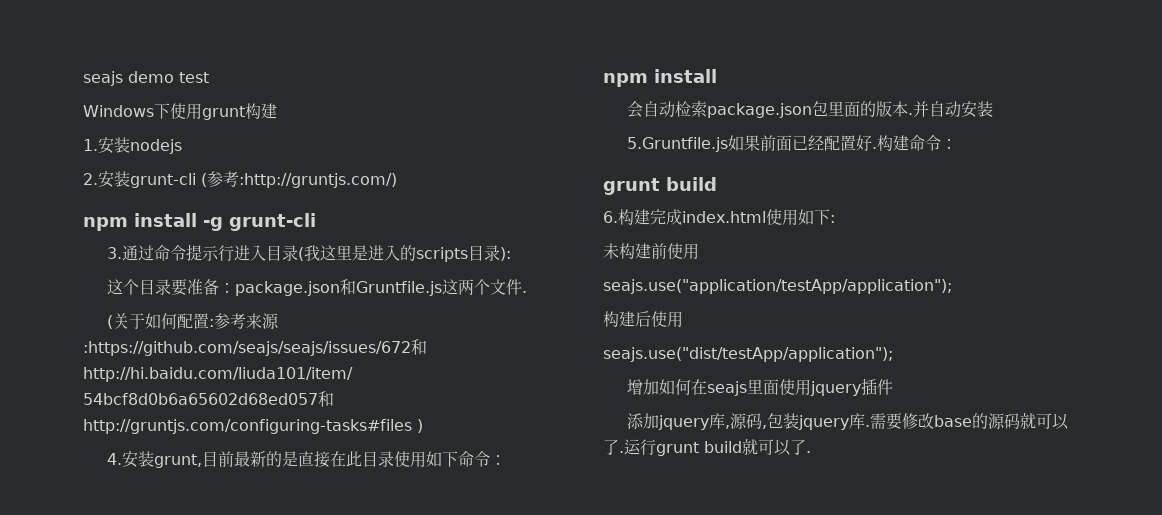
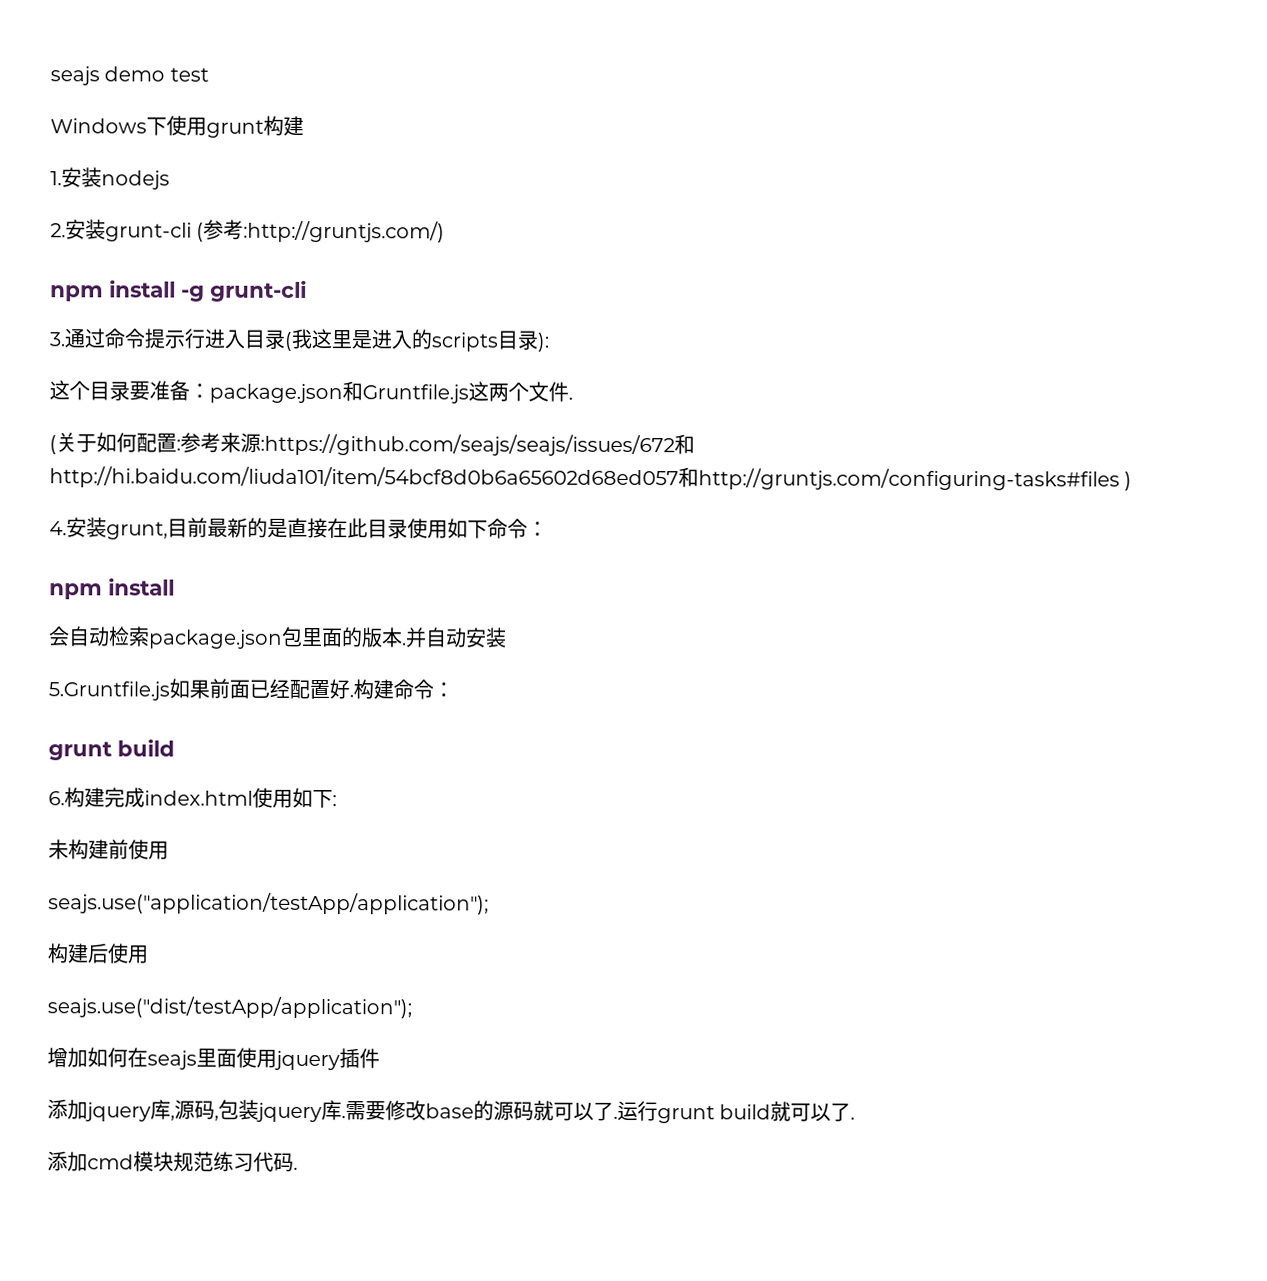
(811, 452) none -> [47,1151,298,1172] // 添加cmd模块规范练习代码.

